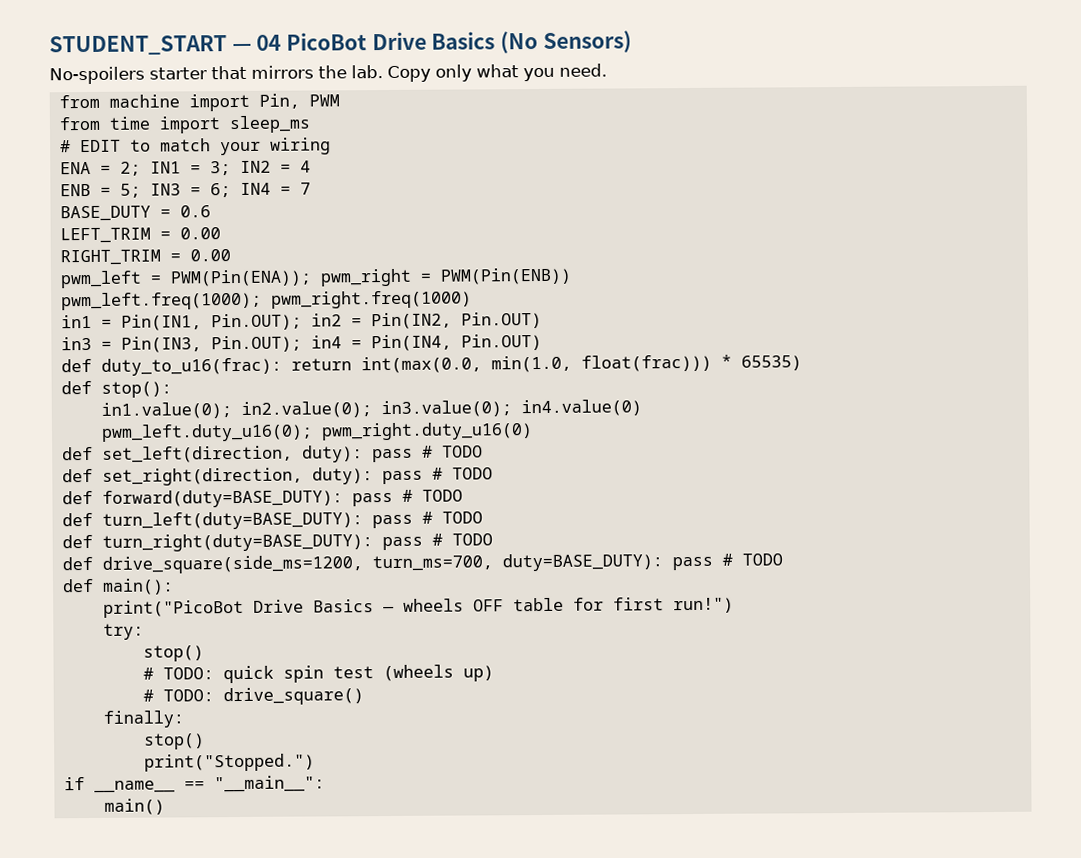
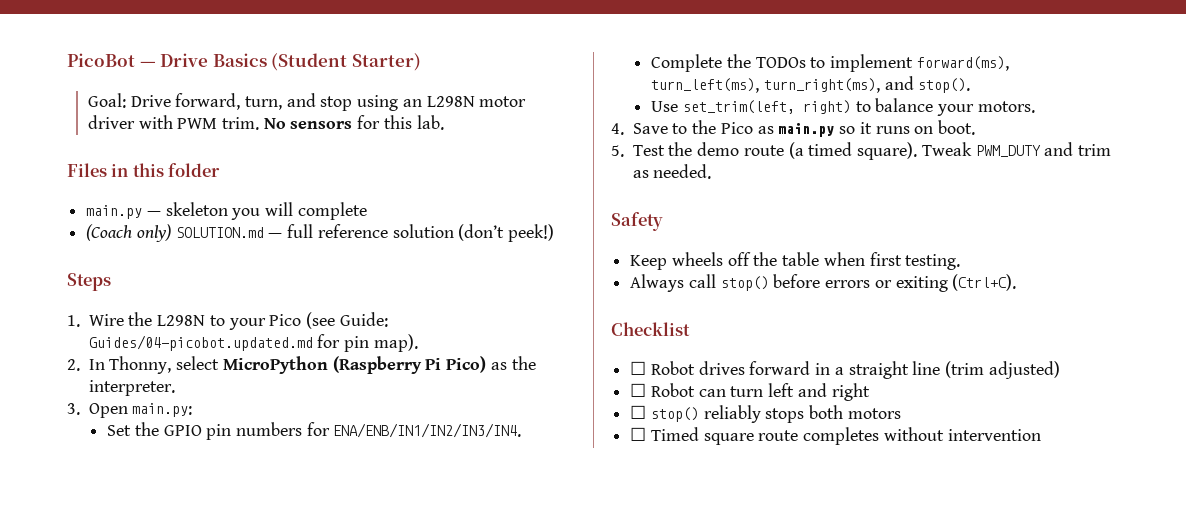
[49,30,632,56] [49,63,607,85] [58,93,340,112] [58,115,311,134] [59,137,331,156] [59,160,311,176] [59,182,311,198] [59,205,211,222] [59,227,221,244] [59,249,231,266] [59,267,572,289] [60,290,472,311] [60,311,542,331] [60,333,542,353] [60,354,802,376] [60,380,172,398] [100,399,642,419] [100,422,533,442] [61,445,483,463] [61,467,493,486] [61,489,463,508] [61,511,483,530] [61,533,493,552] [61,553,783,574] [61,578,174,595] [102,597,734,618] [102,623,144,640] [142,645,204,662] [142,664,494,684] [142,687,364,706] [102,710,184,728] [143,733,205,750] [143,753,315,772] [63,775,325,793] [103,798,165,815] STUDENT_START — 04 PicoBot Drive Basics (No Sensors) // No-spoilers starter that mirrors the lab. Copy only what you need. // from machine import Pin, PWM // from time import sleep_ms // # EDIT to match your wiring // ENA = 2; IN1 = 3; IN2 = 4 // ENB = 5; IN3 = 6; IN4 = 7 // BASE_DUTY = 0.6 // LEFT_TRIM = 0.00 // RIGHT_TRIM = 0.00 // pwm_left = PWM(Pin(ENA)); pwm_right = PWM(Pin(ENB)) // pwm_left.freq(1000); pwm_right.freq(1000) // in1 = Pin(IN1, Pin.OUT); in2 = Pin(IN2, Pin.OUT) // in3 = Pin(IN3, Pin.OUT); in4 = Pin(IN4, Pin.OUT) // def duty_to_u16(frac): return int(max(0.0, min(1.0, float(frac))) * 65535) // def stop(): // in1.value(0); in2.value(0); in3.value(0); in4.value(0) // pwm_left.duty_u16(0); pwm_right.duty_u16(0) // def set_left(direction, duty): pass # TODO // def set_right(direction, duty): pass # TODO // def forward(duty=BASE_DUTY): pass # TODO // def turn_left(duty=BASE_DUTY): pass # TODO // def turn_right(duty=BASE_DUTY): pass # TODO // def drive_square(side_ms=1200, turn_ms=700, duty=BASE_DUTY): pass # TODO // def main(): // print("PicoBot Drive Basics — wheels OFF table for first run!") // try: // stop() // # TODO: quick spin test (wheels up) // # TODO: drive_square() // finally: // stop() // print("Stopped.") // if __name__ == "__main__": // main() -> [67,53,421,71] [87,93,527,111] [87,115,444,130] [67,163,221,177] [86,202,367,220] [86,224,555,242] [67,273,111,291] [67,312,388,330] [88,334,418,352] [67,356,536,374] [88,380,175,396] [67,403,193,418] [107,422,522,440] [651,54,1009,72] [651,76,971,93] [651,98,1035,116] [611,120,975,137] [611,142,1111,160] [632,164,712,179] [611,212,663,231] [630,252,961,270] [630,274,1017,292] [611,322,690,336] [630,361,1060,379] [630,383,870,401] [630,405,901,423] [630,427,1041,445] PicoBot — Drive Basics (Student Starter) // Goal: Drive forward, turn, and stop using an L298N motor driver with PWM trim. No sensors for this lab. // Files in this folder // main.py — skeleton you will complete // (Coach only) SOLUTION.md — full reference solution (don’t peek!) // Steps // 1. Wire the L298N to your Pico (see Guide: Guides/04-picobot.updated.md for pin map). // 2. In Thonny, select MicroPython (Raspberry Pi Pico) as the interpreter. // 3. Open main.py: // Set the GPIO pin numbers for ENA/ENB/IN1/IN2/IN3/IN4. // Complete the TODOs to implement forward(ms), turn_left(ms), turn_right(ms), and stop(). // Use set_trim(left, right) to balance your motors. // 4. Save to the Pico as main.py so it runs on boot. // 5. Test the demo route (a timed square). Tweak PWM_DUTY and trim as needed. // Safety // Keep wheels off the table when first testing. // Always call stop() before errors or exiting (Ctrl+C). // Checklist // ☐ Robot drives forward in a straight line (trim adjusted) // ☐ Robot can turn left and right // ☐ stop() reliably stops both motors // ☐ Timed square route completes without intervention

